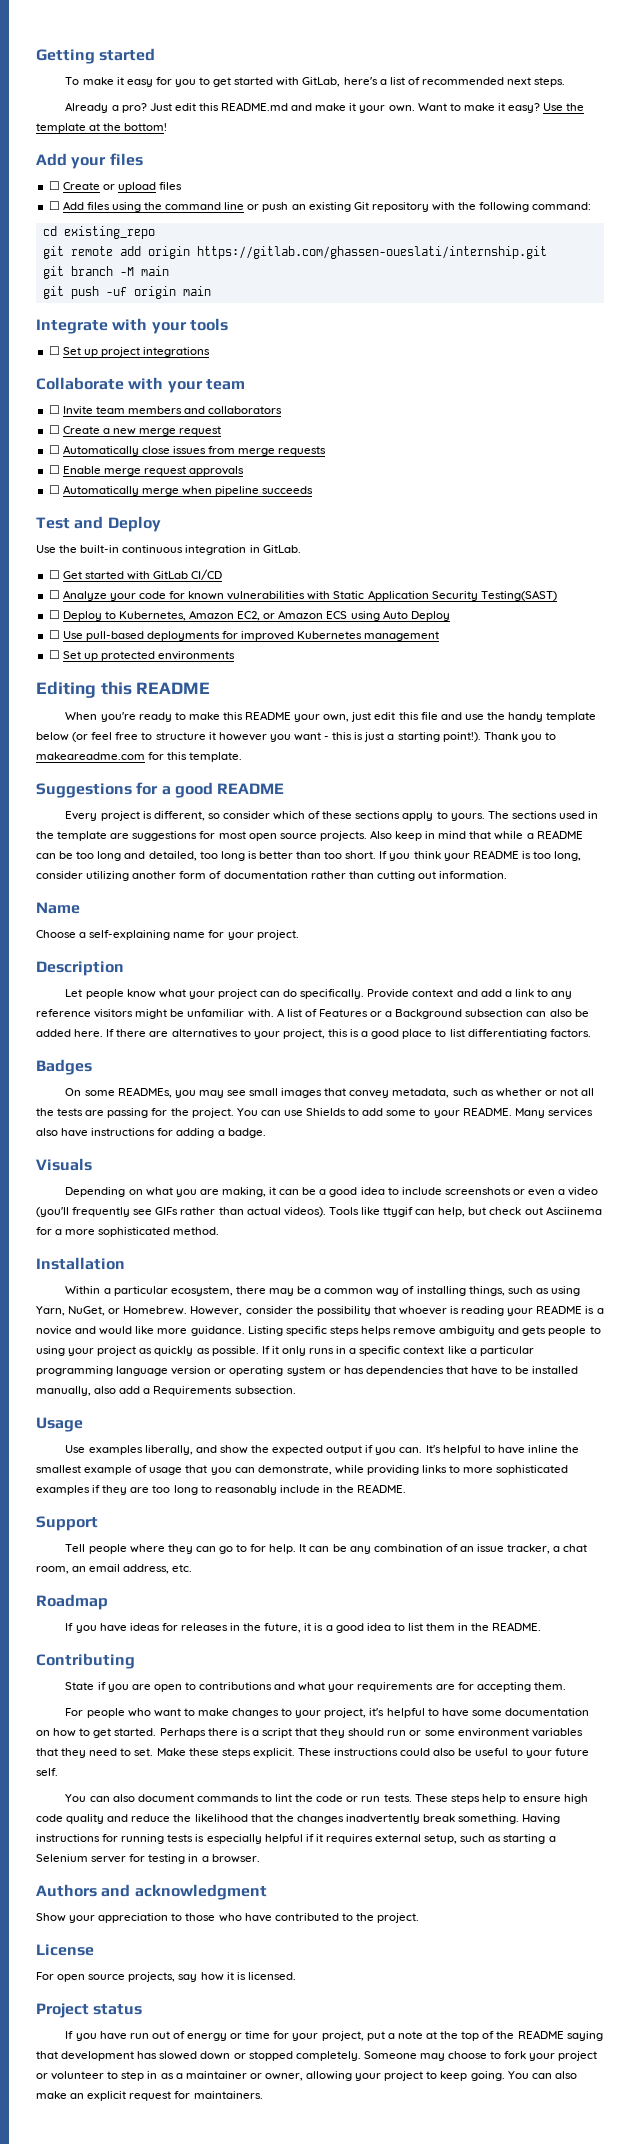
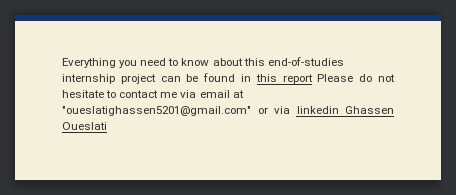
[36,48,156,64] [65,77,566,87] [65,102,585,113] [36,123,168,133] [36,153,143,169] [48,181,183,192] [48,201,592,212] [42,226,155,239] [42,246,547,259] [42,266,169,279] [42,286,211,299] [36,318,228,334] [48,346,211,357] [36,377,245,393] [48,405,283,415] [48,425,222,436] [48,445,327,456] [48,465,245,476] [48,485,314,496] [36,516,161,532] [36,545,301,555] [48,569,223,580] [48,590,557,601] [48,610,450,621] [48,630,440,641] [48,650,236,661] [36,681,211,698] [65,711,597,722] [36,732,556,742] [36,752,243,762] [36,782,285,798] [65,811,599,821] [36,830,583,841] [36,850,582,861] [36,871,508,881] [36,902,80,914] [36,930,299,940] [36,961,124,976] [65,989,573,999] [36,1008,589,1019] [36,1029,591,1039] [36,1059,92,1075] [65,1087,595,1098] [36,1107,593,1118] [36,1128,266,1138] [36,1158,92,1171] [65,1187,599,1197] [36,1206,602,1217] [36,1227,220,1237] [36,1257,125,1270] [65,1286,580,1296] [36,1305,604,1316] [36,1326,601,1336] [36,1346,534,1356] [36,1366,579,1376] [36,1386,296,1396] [36,1417,83,1432] [65,1445,580,1455] [36,1465,569,1475] [36,1484,407,1495] [36,1516,98,1531] [65,1544,588,1554] [36,1564,193,1574] [36,1594,108,1610] [65,1622,542,1633] [36,1653,135,1669] [65,1682,566,1692] [65,1708,589,1718] [36,1728,583,1738] [36,1748,589,1758] [36,1768,58,1776] [65,1794,589,1804] [36,1814,561,1824] [36,1834,556,1844] [36,1854,260,1864] [36,1884,267,1900] [36,1913,420,1923] [36,1944,94,1956] [36,1972,296,1982] [36,2003,143,2018] [65,2030,603,2041] [36,2051,598,2061] [36,2071,577,2081] [36,2091,263,2101] Getting started // To make it easy for you to get started with GitLab, here's a list of recommended next steps. // Already a pro? Just edit this README.md and make it your own. Want to make it easy? Use the template at the bottom! // Add your files // ☐ Create or upload files // ☐ Add files using the command line or push an existing Git repository with the following command: // cd existing_repo // git remote add origin https://gitlab.com/ghassen-oueslati/internship.git // git branch -M main // git push -uf origin main // Integrate with your tools // ☐ Set up project integrations // Collaborate with your team // ☐ Invite team members and collaborators // ☐ Create a new merge request // ☐ Automatically close issues from merge requests // ☐ Enable merge request approvals // ☐ Automatically merge when pipeline succeeds // Test and Deploy // Use the built-in continuous integration in GitLab. // ☐ Get started with GitLab CI/CD // ☐ Analyze your code for known vulnerabilities with Static Application Security Testing(SAST) // ☐ Deploy to Kubernetes, Amazon EC2, or Amazon ECS using Auto Deploy // ☐ Use pull-based deployments for improved Kubernetes management // ☐ Set up protected environments // Editing this README // When you're ready to make this README your own, just edit this file and use the handy template below (or feel free to structure it however you want - this is just a starting point!). Thank you to makeareadme.com for this template. // Suggestions for a good README // Every project is different, so consider which of these sections apply to yours. The sections used in the template are suggestions for most open source projects. Also keep in mind that while a README can be too long and detailed, too long is better than too short. If you think your README is too long, consider utilizing another form of documentation rather than cutting out information. // Name // Choose a self-explaining name for your project. // Description // Let people know what your project can do specifically. Provide context and add a link to any reference visitors might be unfamiliar with. A list of Features or a Background subsection can also be added here. If there are alternatives to your project, this is a good place to list differentiating factors. // Badges // On some READMEs, you may see small images that convey metadata, such as whether or not all the tests are passing for the project. You can use Shields to add some to your README. Many services also have instructions for adding a badge. // Visuals // Depending on what you are making, it can be a good idea to include screenshots or even a video (you'll frequently see GIFs rather than actual videos). Tools like ttygif can help, but check out Asciinema for a more sophisticated method. // Installation // Within a particular ecosystem, there may be a common way of installing things, such as using Yarn, NuGet, or Homebrew. However, consider the possibility that whoever is reading your README is a novice and would like more guidance. Listing specific steps helps remove ambiguity and gets people to using your project as quickly as possible. If it only runs in a specific context like a particular programming language version or operating system or has dependencies that have to be installed manually, also add a Requirements subsection. // Usage // Use examples liberally, and show the expected output if you can. It's helpful to have inline the smallest example of usage that you can demonstrate, while providing links to more sophisticated examples if they are too long to reasonably include in the README. // Support // Tell people where they can go to for help. It can be any combination of an issue tracker, a chat room, an email address, etc. // Roadmap // If you have ideas for releases in the future, it is a good idea to list them in the README. // Contributing // State if you are open to contributions and what your requirements are for accepting them. // For people who want to make changes to your project, it's helpful to have some documentation on how to get started. Perhaps there is a script that they should run or some environment variables that they need to set. Make these steps explicit. These instructions could also be useful to your future self. // You can also document commands to lint the code or run tests. These steps help to ensure high code quality and reduce the likelihood that the changes inadvertently break something. Having instructions for running tests is especially helpful if it requires external setup, such as starting a Selenium server for testing in a browser. // Authors and acknowledgment // Show your appreciation to those who have contributed to the project. // License // For open source projects, say how it is licensed. // Project status // If you have run out of energy or time for your project, put a note at the top of the README saying that development has slowed down or stopped completely. Someone may choose to fork your project or volunteer to step in as a maintainer or owner, allowing your project to keep going. You can also make an explicit request for maintainers. -> [62,57,344,68] [62,73,396,84] [62,90,244,98] [62,106,394,116] [62,122,107,130] Everything you need to know about this end-of-studies internship project can be found in this report Please do not hesitate to contact me via email at "oueslatighassen5201@gmail.com" or via linkedin Ghassen Oueslati

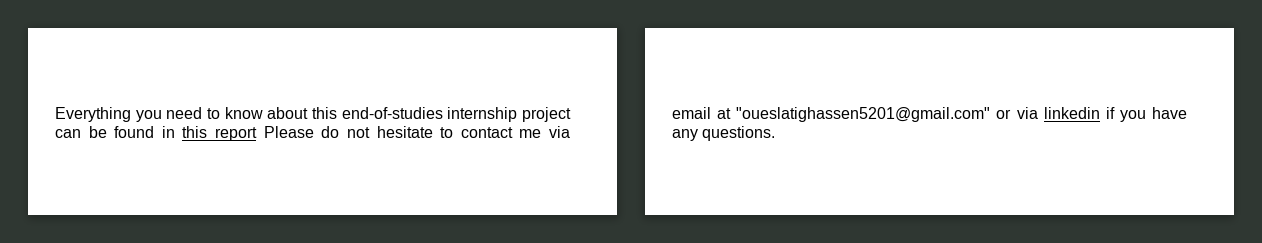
[345,106,394,114] [62,122,107,130] Ghassen Oueslati -> [1105,107,1187,122] [672,126,776,141] if you have any questions.

